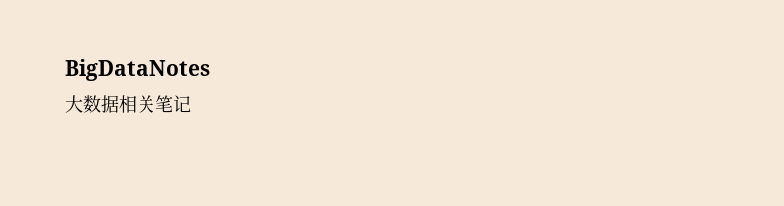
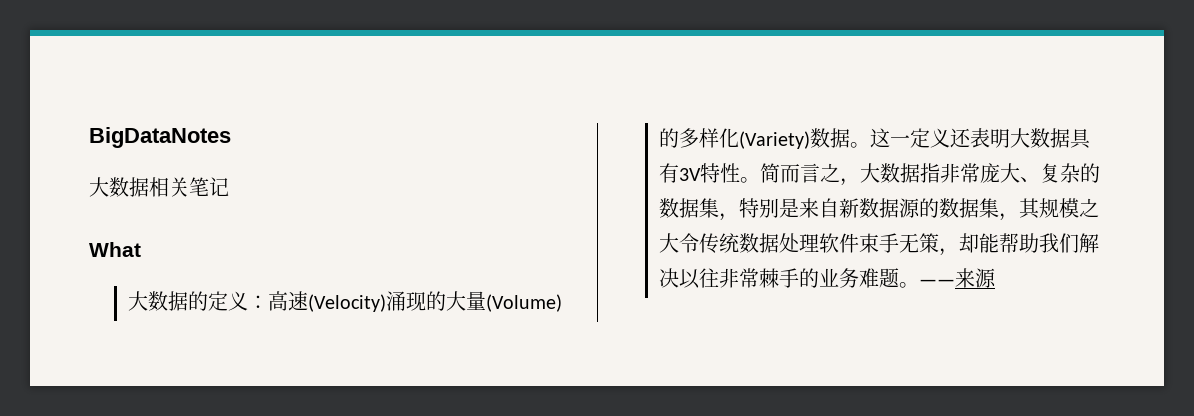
(191, 104) none -> [89,242,141,257] [127,291,562,312] [658,128,1091,149] [658,163,1100,186] [658,198,1099,221] [658,233,1099,256] [658,268,996,289] // What // 大数据的定义：高速(Velocity)涌现的大量(Volume)的多样化(Variety)数据。这一定义还表明大数据具有3V特性。简而言之，大数据指非常庞大、复杂的数据集，特别是来自新数据源的数据集，其规模之大令传统数据处理软件束手无策，却能帮助我们解决以往非常棘手的业务难题。——来源

